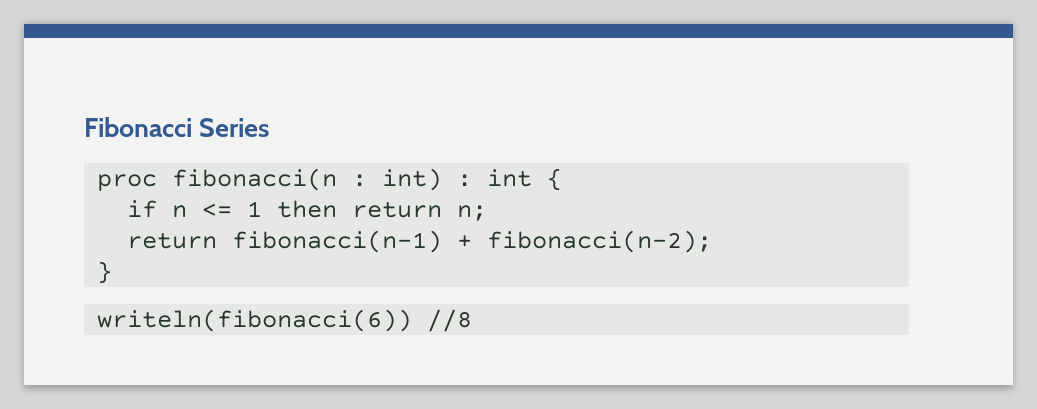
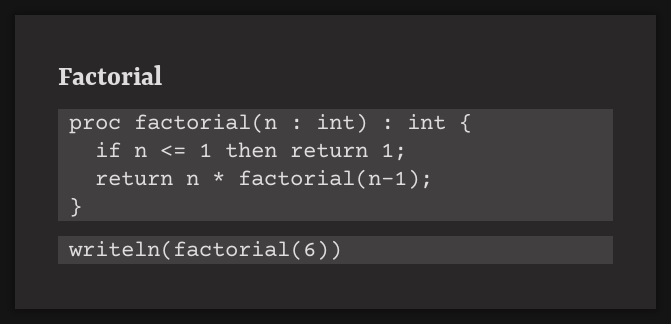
[84,117,270,137] Fibonacci Series -> [58,65,162,85] Factorial
[171,168,337,191] fibonacci(n -> [134,113,278,133] factorial(n
[456,205,487,221] [126,230,712,253] n; // return fibonacci(n-1) + fibonacci(n-2); -> [381,143,408,161] [95,169,434,189] 1; // return n * factorial(n-1);
[96,309,472,332] writeln(fibonacci(6)) //8 -> [68,240,343,260] writeln(factorial(6))

